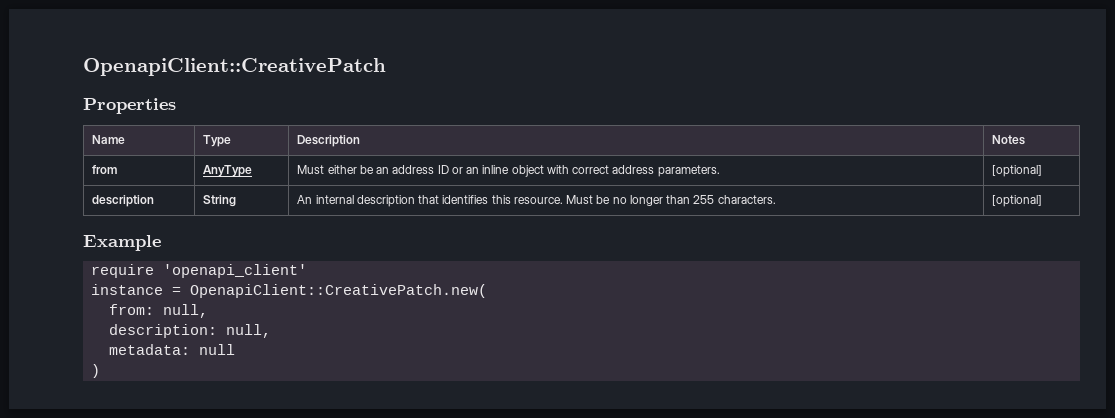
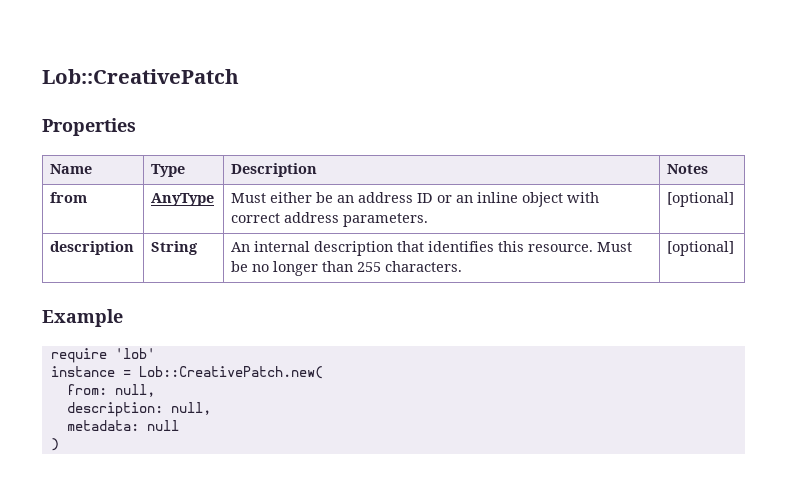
[83,58,386,76] OpenapiClient::CreativePatch -> [42,69,239,84] Lob::CreativePatch
[163,264,308,278] 'openapi_client' -> [114,348,155,359] 'lob'
[190,284,488,298] OpenapiClient::CreativePatch.new( -> [138,366,323,379] Lob::CreativePatch.new(

